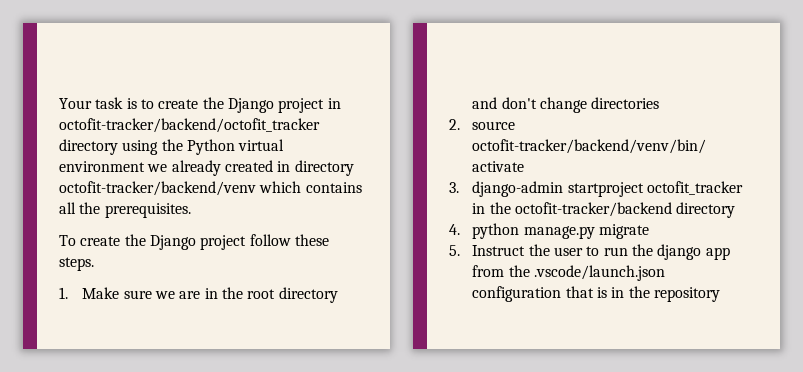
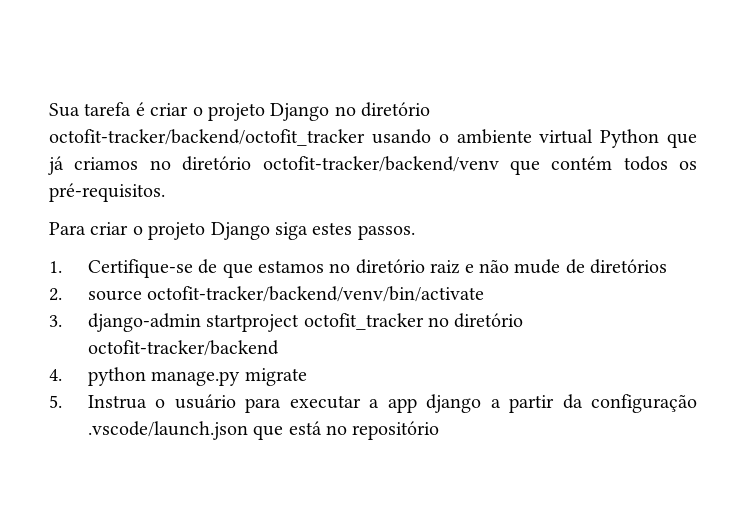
[59,97,341,113] [59,118,320,133] [59,139,285,155] [59,160,354,176] [59,181,362,196] [59,202,191,218] [59,234,329,250] [59,257,94,271] [59,287,338,303] [472,97,660,113] Your task is to create the Django project in octofit-tracker/backend/octofit_tracker directory using the Python virtual environment we already created in directory octofit-tracker/backend/venv which contains all the prerequisites. // To create the Django project follow these steps. // 1. Make sure we are in the root directory and don't change directories -> [49,102,431,121] [49,129,697,148] [48,156,697,175] [49,183,165,202] [49,222,415,240] [49,259,668,278] Sua tarefa é criar o projeto Django no diretório octofit-tracker/backend/octofit_tracker usando o ambiente virtual Python que já criamos no diretório octofit-tracker/backend/venv que contém todos os pré-requisitos. // Para criar o projeto Django siga estes passos. // 1. Certifique-se de que estamos no diretório raiz e não mude de diretórios
[472,202,511,214] in the -> [428,313,524,328] no diretório
[676,202,736,218] directory -> (279, 348) none
[472,244,730,260] [472,265,666,281] [472,286,721,302] Instruct the user to run the django app from the .vscode/launch.json configuration that is in the repository -> [87,394,697,413] [87,421,440,440] Instrua o usuário para executar a app django a partir da configuração .vscode/launch.json que está no repositório

